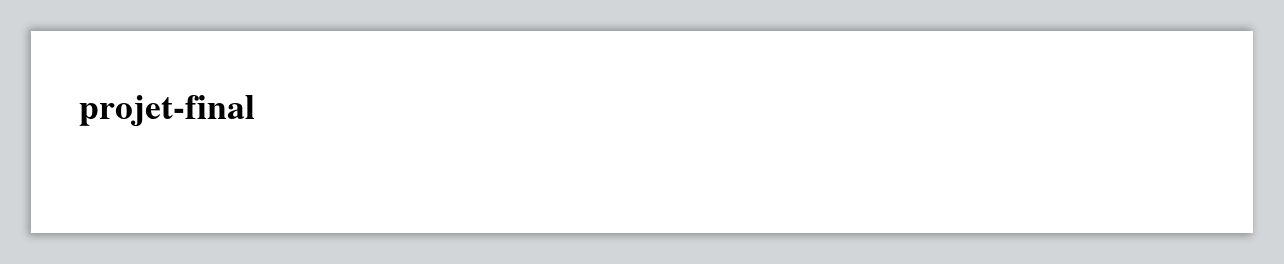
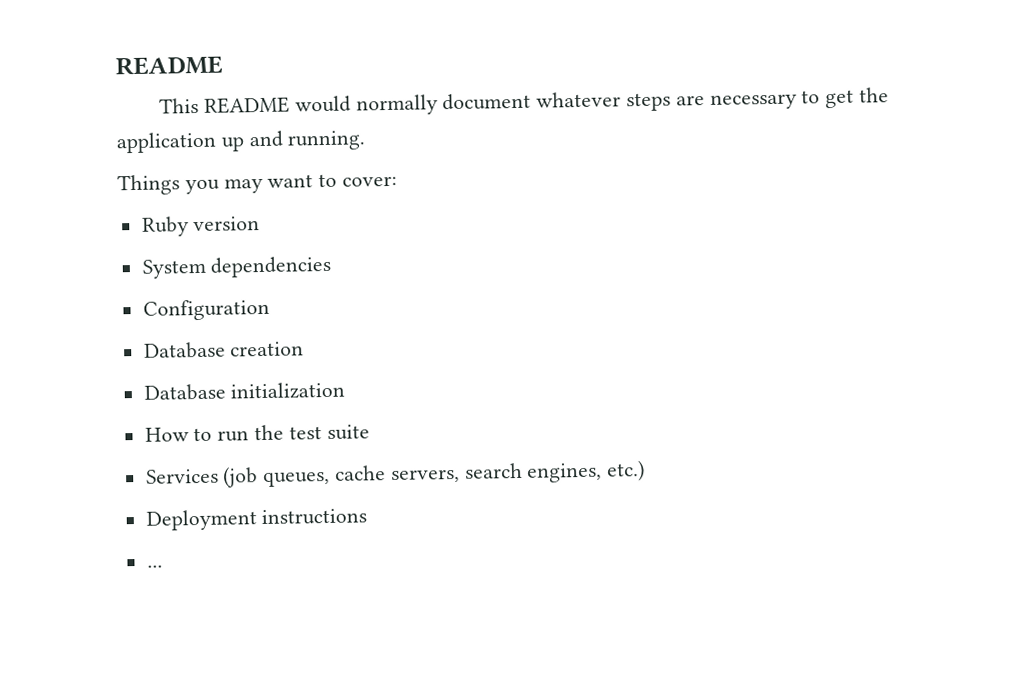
[79,95,255,127] projet-final -> [115,55,223,76] [159,87,889,116] [116,130,367,154] [117,173,398,196] [141,216,261,237] [141,255,332,279] [142,298,270,321] [143,341,305,359] [143,381,346,401] [144,424,370,442] [145,460,646,488] [145,508,368,531] [146,564,163,568] README // This README would normally document whatever steps are necessary to get the application up and running. // Things you may want to cover: // Ruby version // System dependencies // Configuration // Database creation // Database initialization // How to run the test suite // Services (job queues, cache servers, search engines, etc.) // Deployment instructions // ...

